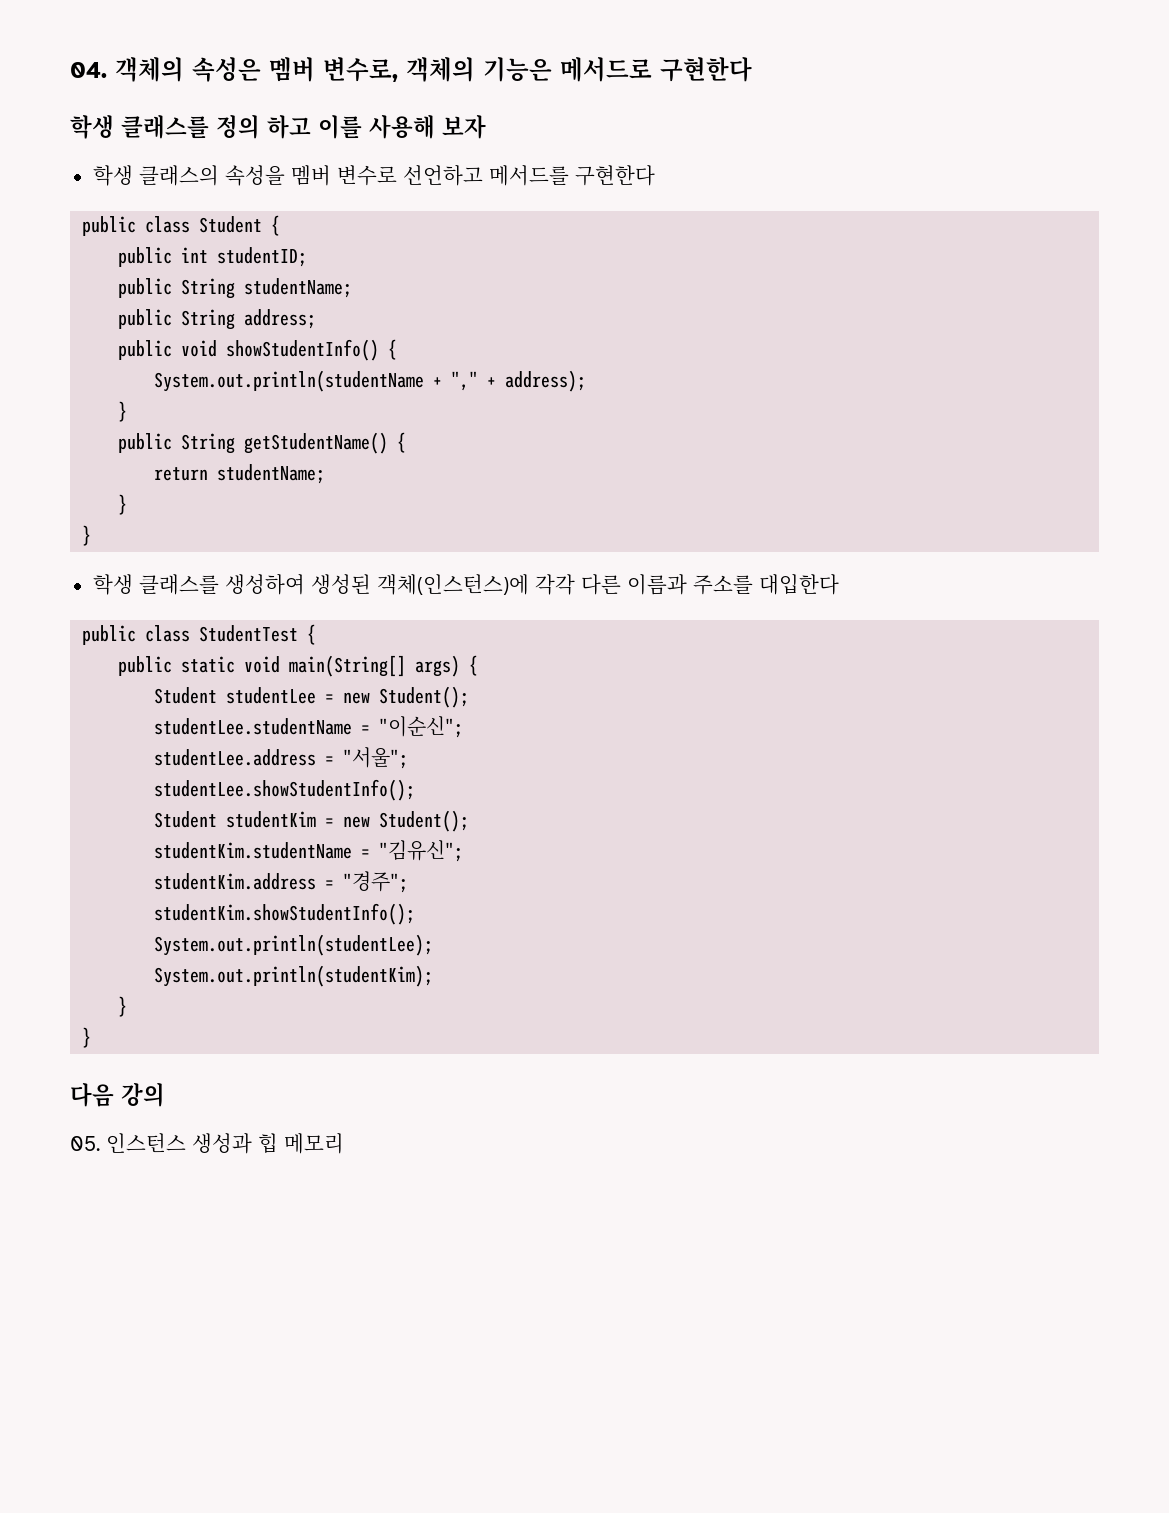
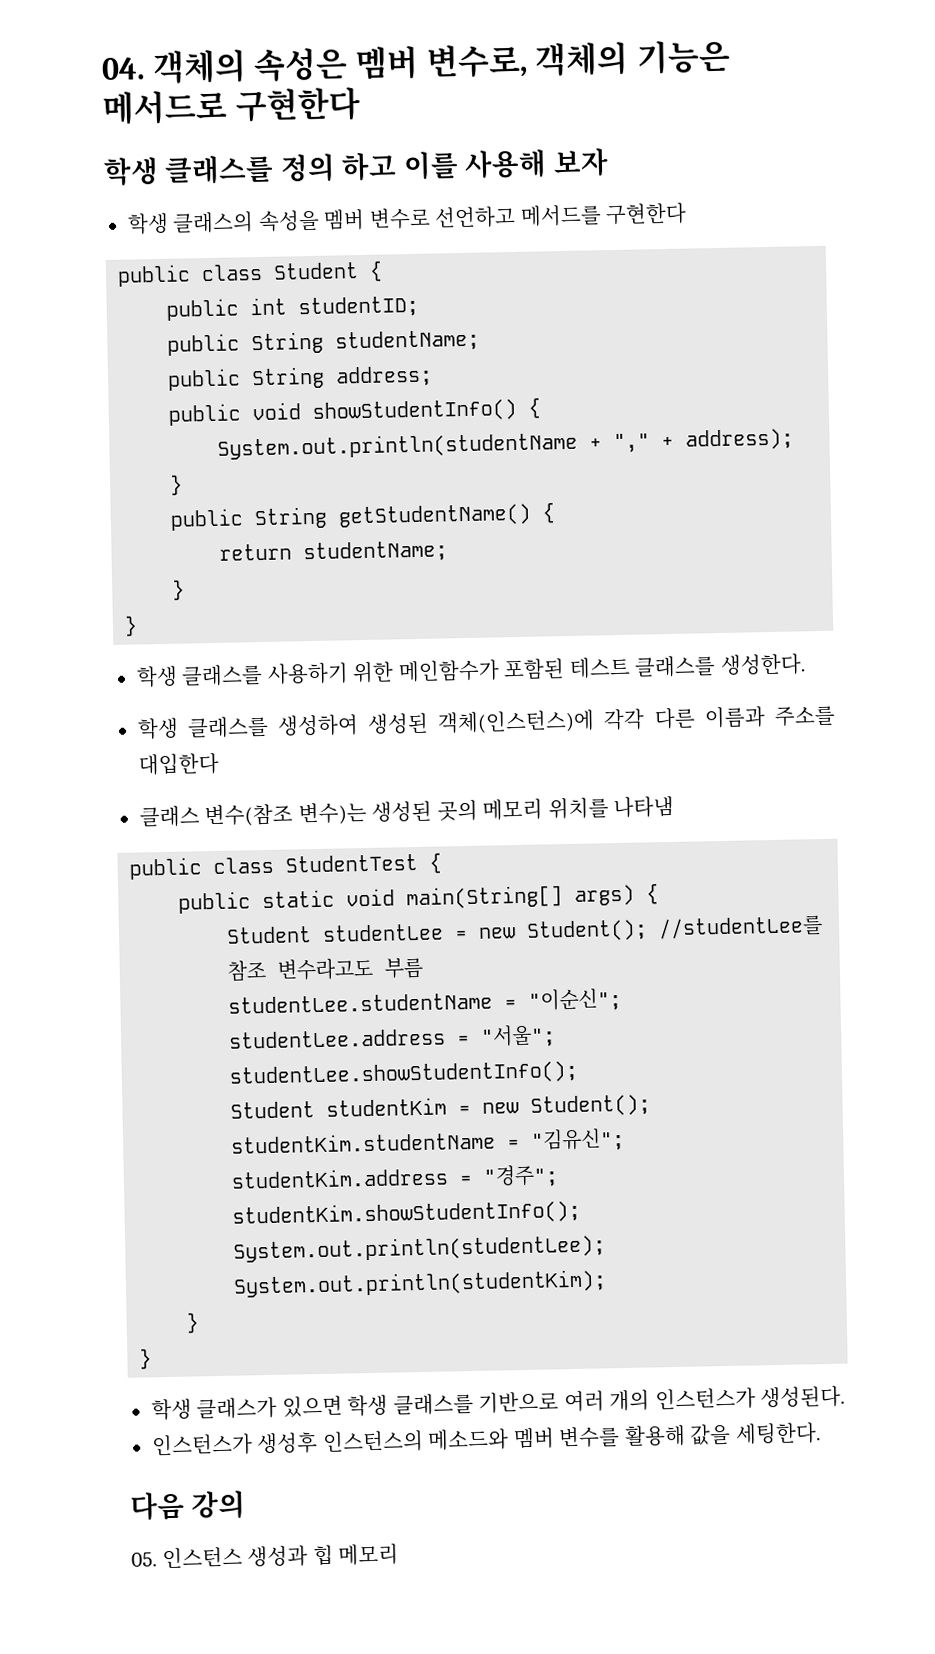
(92, 535) none -> [135,653,806,688] // 학생 클래스를 사용하기 위한 메인함수가 포함된 테스트 클래스를 생성한다.
(839, 584) none -> [138,795,675,828] // 클래스 변수(참조 변수)는 생성된 곳의 메모리 위치를 나타냄
(470, 697) none -> [658,915,824,940] [227,956,424,982] //studentLee를 참조 변수라고도 부름
(92, 1037) none -> [150,1385,846,1421] [150,1422,821,1457] // 학생 클래스가 있으면 학생 클래스를 기반으로 여러 개의 인스턴스가 생성된다. // 인스턴스가 생성후 인스턴스의 메소드와 멤버 변수를 활용해 값을 세팅한다.

